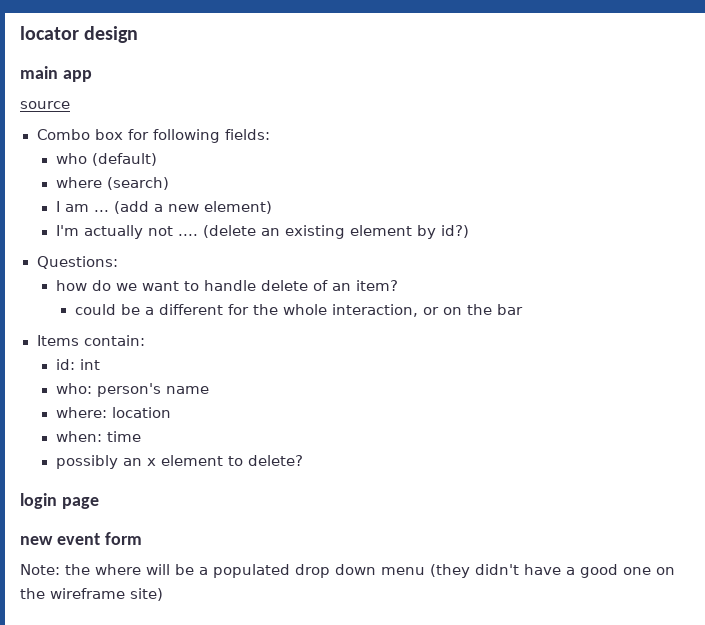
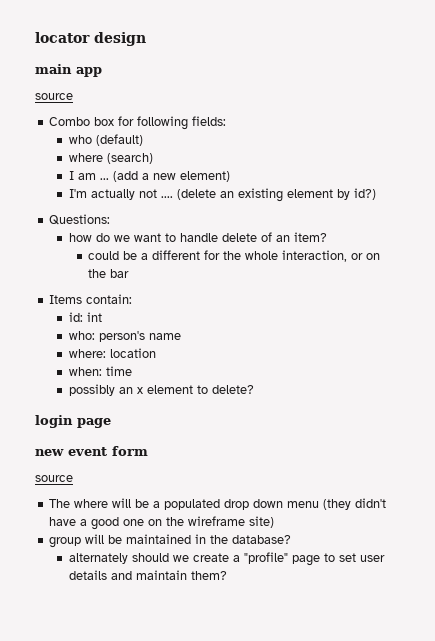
[20,564,90,575] Note: the -> [35,475,73,482] [49,499,71,508] source // The
(163, 594) none -> [49,534,292,548] [68,552,385,566] [68,570,227,580] // group will be maintained in the database? // alternately should we create a "profile" page to set user details and maintain them?

